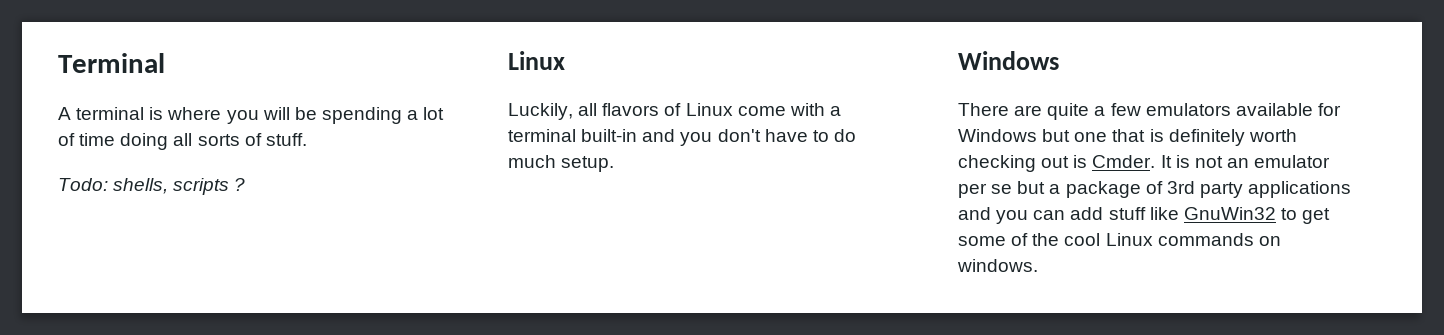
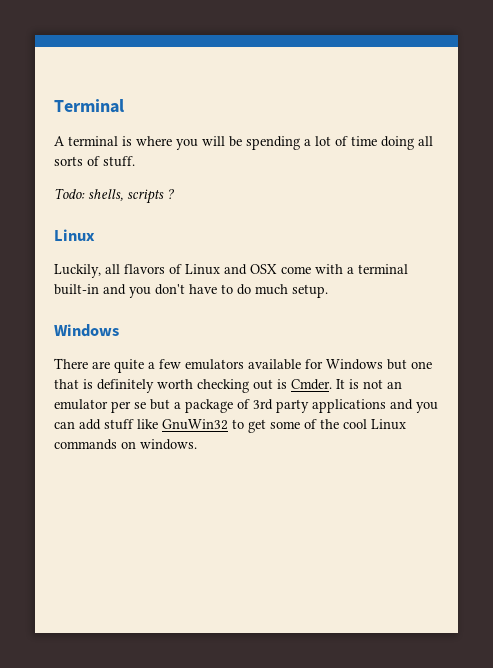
(733, 109) none -> [224,264,277,275] and OSX

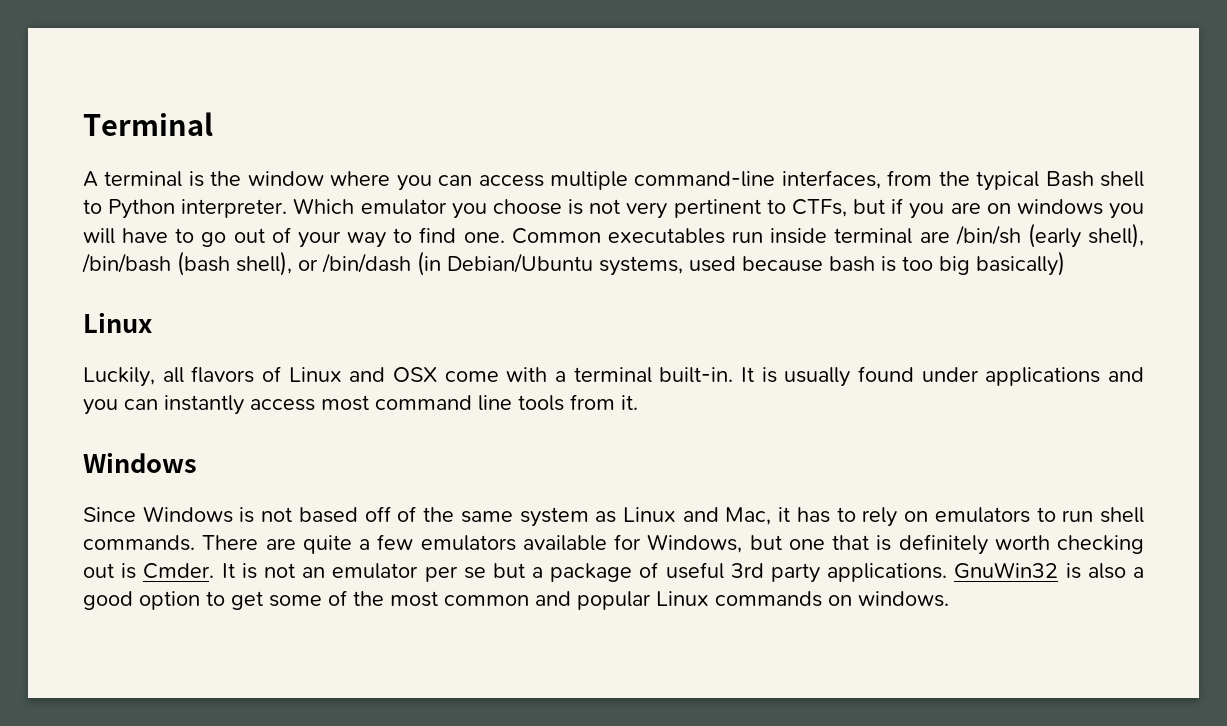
[136,136,433,150] [54,156,135,167] [54,188,175,204] where you will be spending a lot of time doing all sorts of stuff. // Todo: shells, scripts ? -> [210,170,1144,191] [83,198,1144,219] [83,223,1144,248] [82,251,1065,276] the window where you can access multiple command-line interfaces, from the typical Bash shell to Python interpreter. Which emulator you choose is not very pertinent to CTFs, but if you are on windows you will have to go out of your way to find one. Common executables run inside terminal are /bin/sh (early shell), /bin/bash (bash shell), or /bin/dash (in Debian/Ubuntu systems, used because bash is too big basically)
[54,284,328,298] [54,324,119,337] built-in and you don't have to do much setup. // Windows // -> [659,366,1144,387] [83,394,638,415] [83,452,197,473] [83,506,1145,527] [83,535,195,551] built-in. It is usually found under applications and you can instantly access most command line tools from it. // Windows // Since Windows is not based off of the same system as Linux and Mac, it has to rely on emulators to run shell commands.
[326,359,383,370] Windows -> [647,534,743,553] Windows,
(250, 404) none -> [665,562,724,579] useful
[312,399,438,413] [54,419,228,430] applications and you can add stuff like GnuWin32 -> [827,562,1144,582] [83,591,200,610] applications. GnuWin32 is also a good option
[343,419,367,429] cool -> [390,591,651,610] most common and popular

